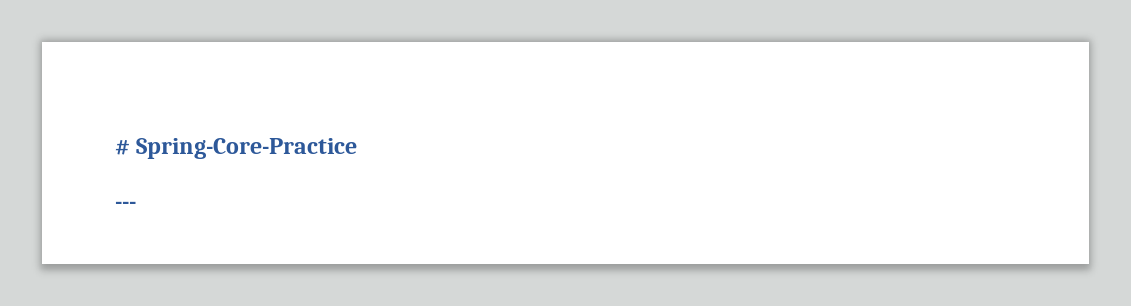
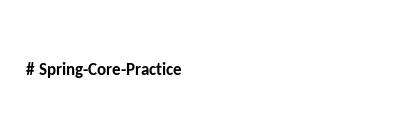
[115,201,136,209] // --- -> (182, 70) none

